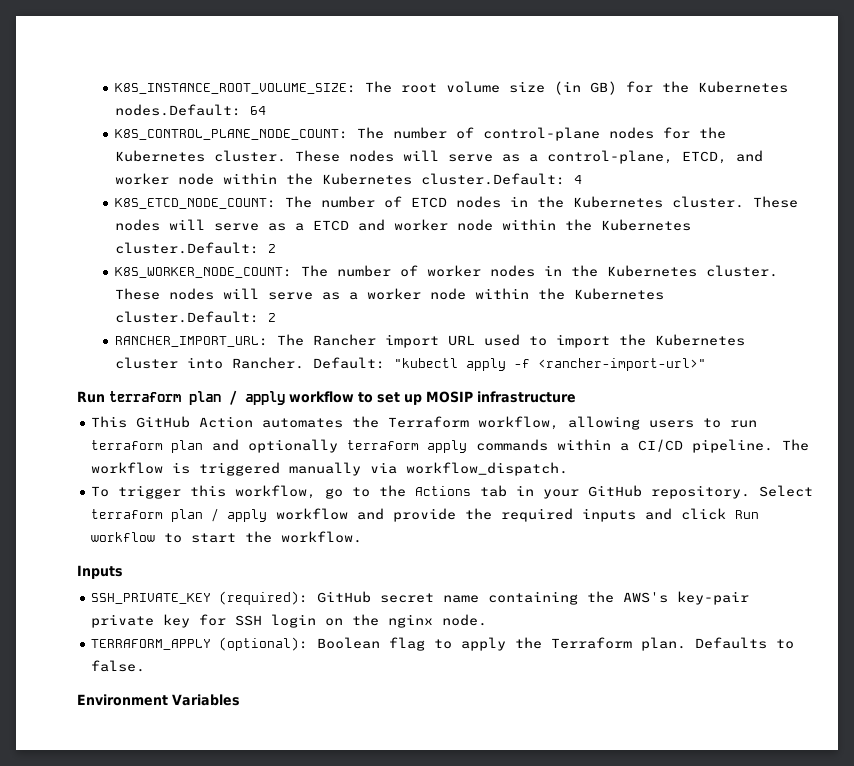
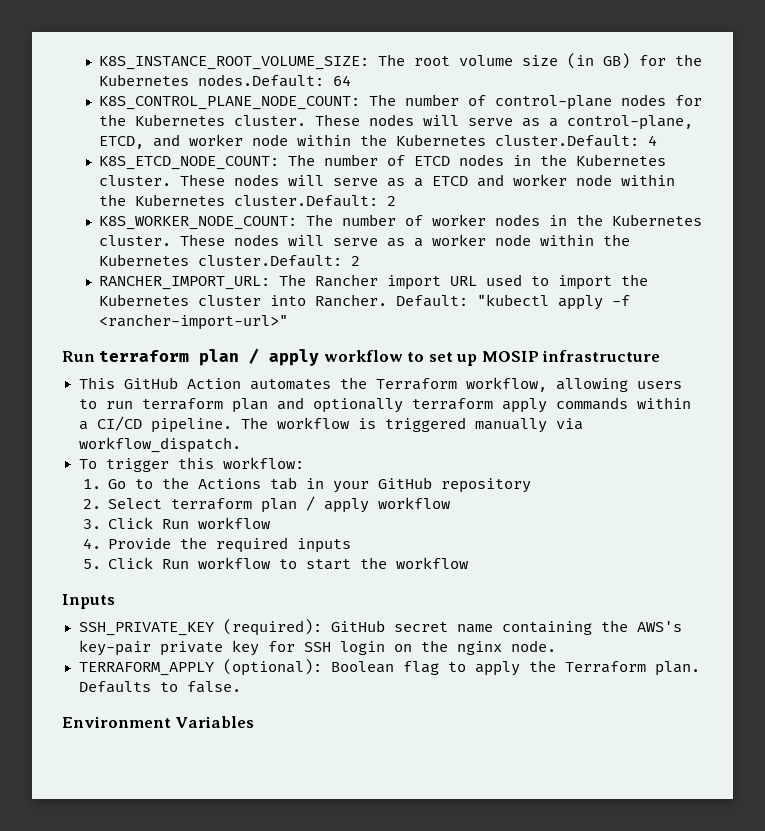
[235,485,344,499] workflow, go -> [222,457,304,469] [82,479,127,489] workflow: // 1. Go
[651,485,751,499] repository. -> [441,478,532,493] [82,499,101,509] repository // 2.
[357,508,457,522] and provide -> [82,517,271,529] [82,537,172,549] // 3. Click Run workflow // 4. Provide
[645,508,727,520] and click -> [82,557,154,569] // 5. Click
[281,531,363,543] workflow. -> [396,557,469,569] workflow

